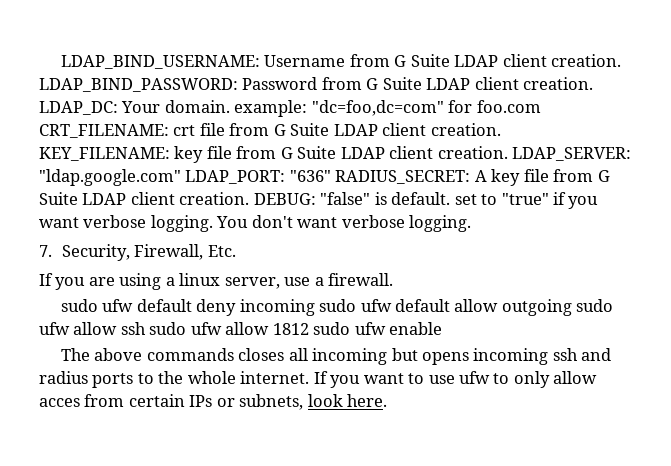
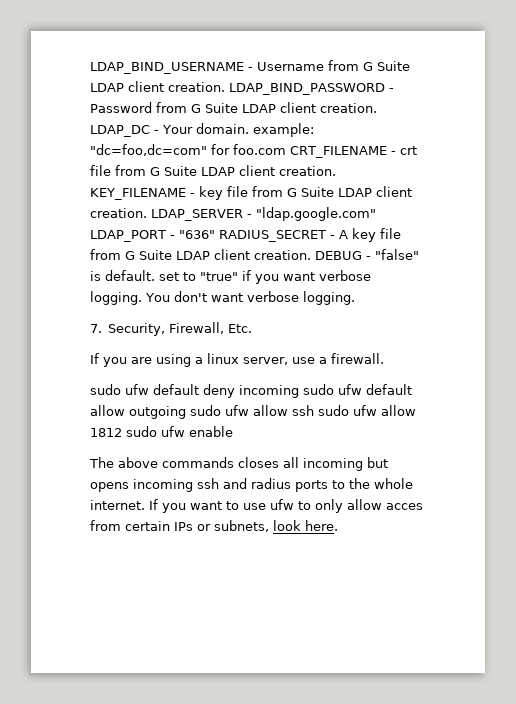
[60,55,260,69] LDAP_BIND_USERNAME: -> [90,62,253,74] LDAP_BIND_USERNAME -
[39,78,238,92] LDAP_BIND_PASSWORD: -> [229,83,394,95] LDAP_BIND_PASSWORD -
[39,101,118,115] LDAP_DC: -> [90,125,159,137] LDAP_DC -
[39,124,169,138] CRT_FILENAME: -> [290,146,396,158] CRT_FILENAME -
[39,146,632,163] [39,169,471,186] KEY_FILENAME: key file from G Suite LDAP client creation. LDAP_SERVER: "ldap.google.com" LDAP_PORT: "636" RADIUS_SECRET: -> [90,186,412,200] [90,207,376,221] [90,230,335,242] KEY_FILENAME - key file from G Suite LDAP client creation. LDAP_SERVER - "ldap.google.com" LDAP_PORT - "636" RADIUS_SECRET -
[253,193,316,205] DEBUG: -> [315,251,371,260] DEBUG -

